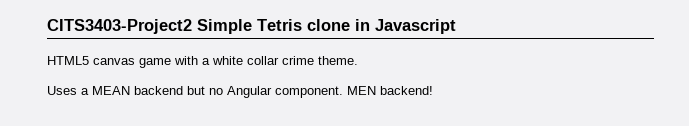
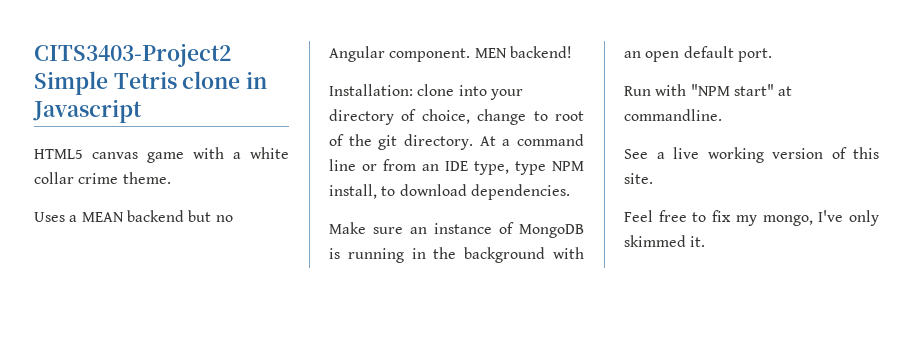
(433, 90) none -> [329,84,523,100] [329,109,584,125] [329,134,584,150] [329,159,584,175] [329,184,570,200] [329,222,584,238] [329,247,584,263] [624,46,772,62] [624,84,793,96] [624,109,722,121] [624,147,879,163] [624,173,653,184] [624,210,879,226] [624,235,706,247] // Installation: clone into your directory of choice, change to root of the git directory. At a command line or from an IDE type, type NPM install, to download dependencies. // Make sure an instance of MongoDB is running in the background with an open default port. // Run with "NPM start" at commandline. // See a live working version of this site. // Feel free to fix my mongo, I've only skimmed it.

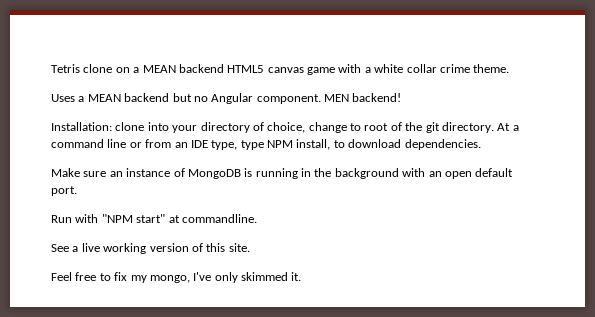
[34,43,231,67] [34,71,268,95] [33,99,142,123] CITS3403-Project2 Simple Tetris clone in Javascript // -> [51,64,224,73] Tetris clone on a MEAN backend

